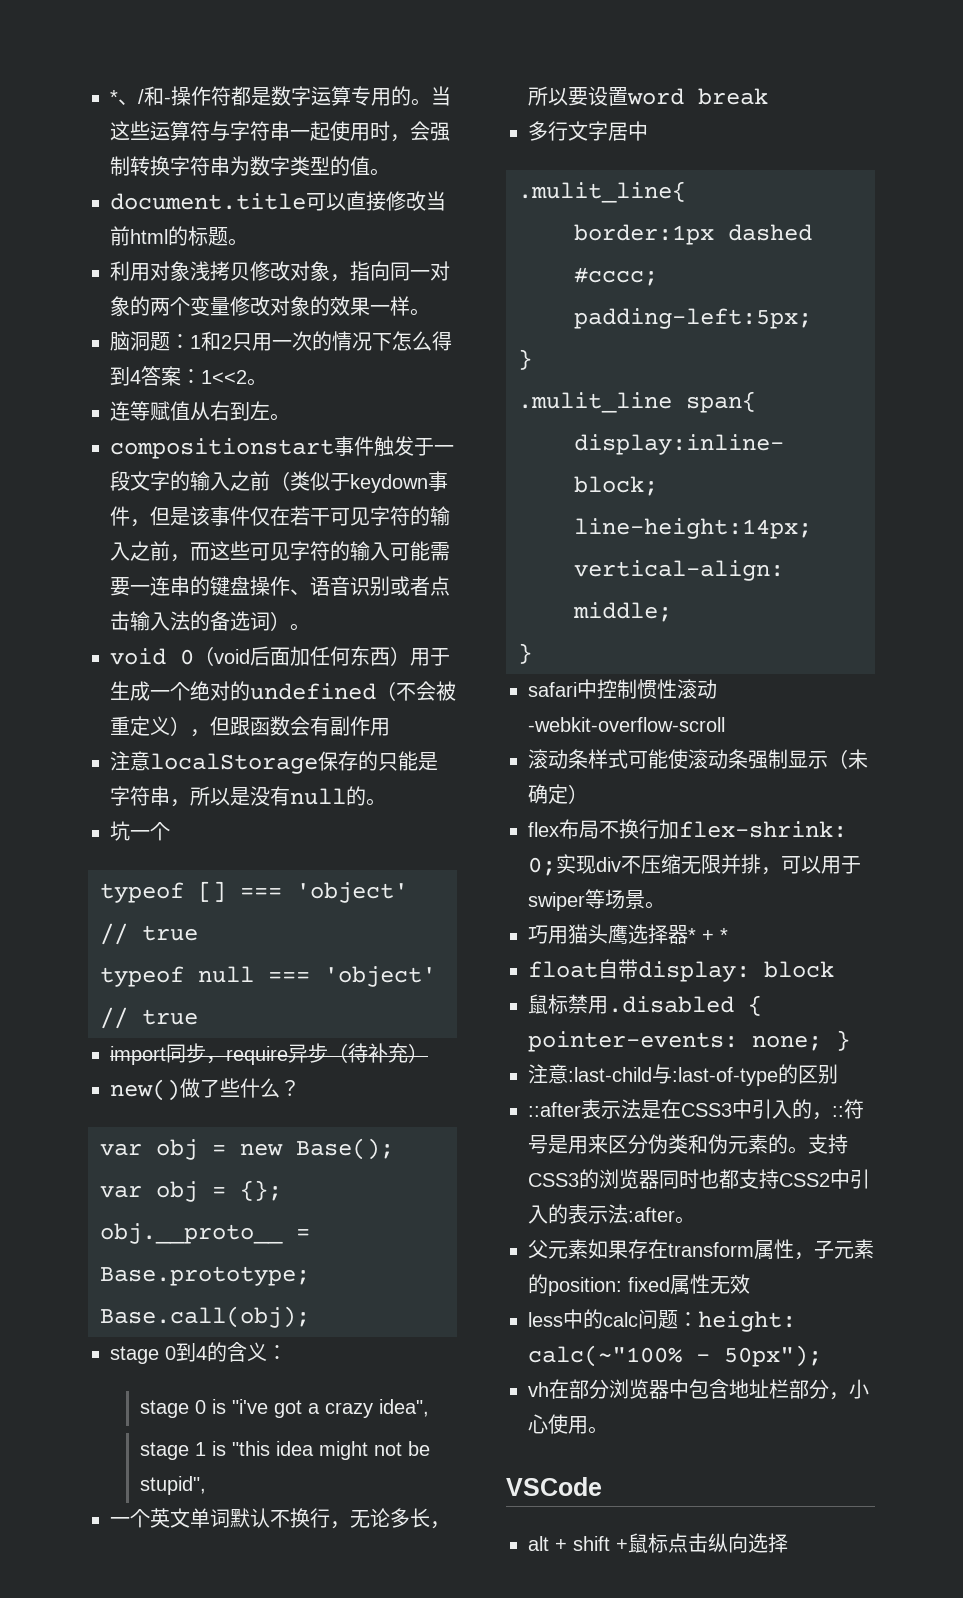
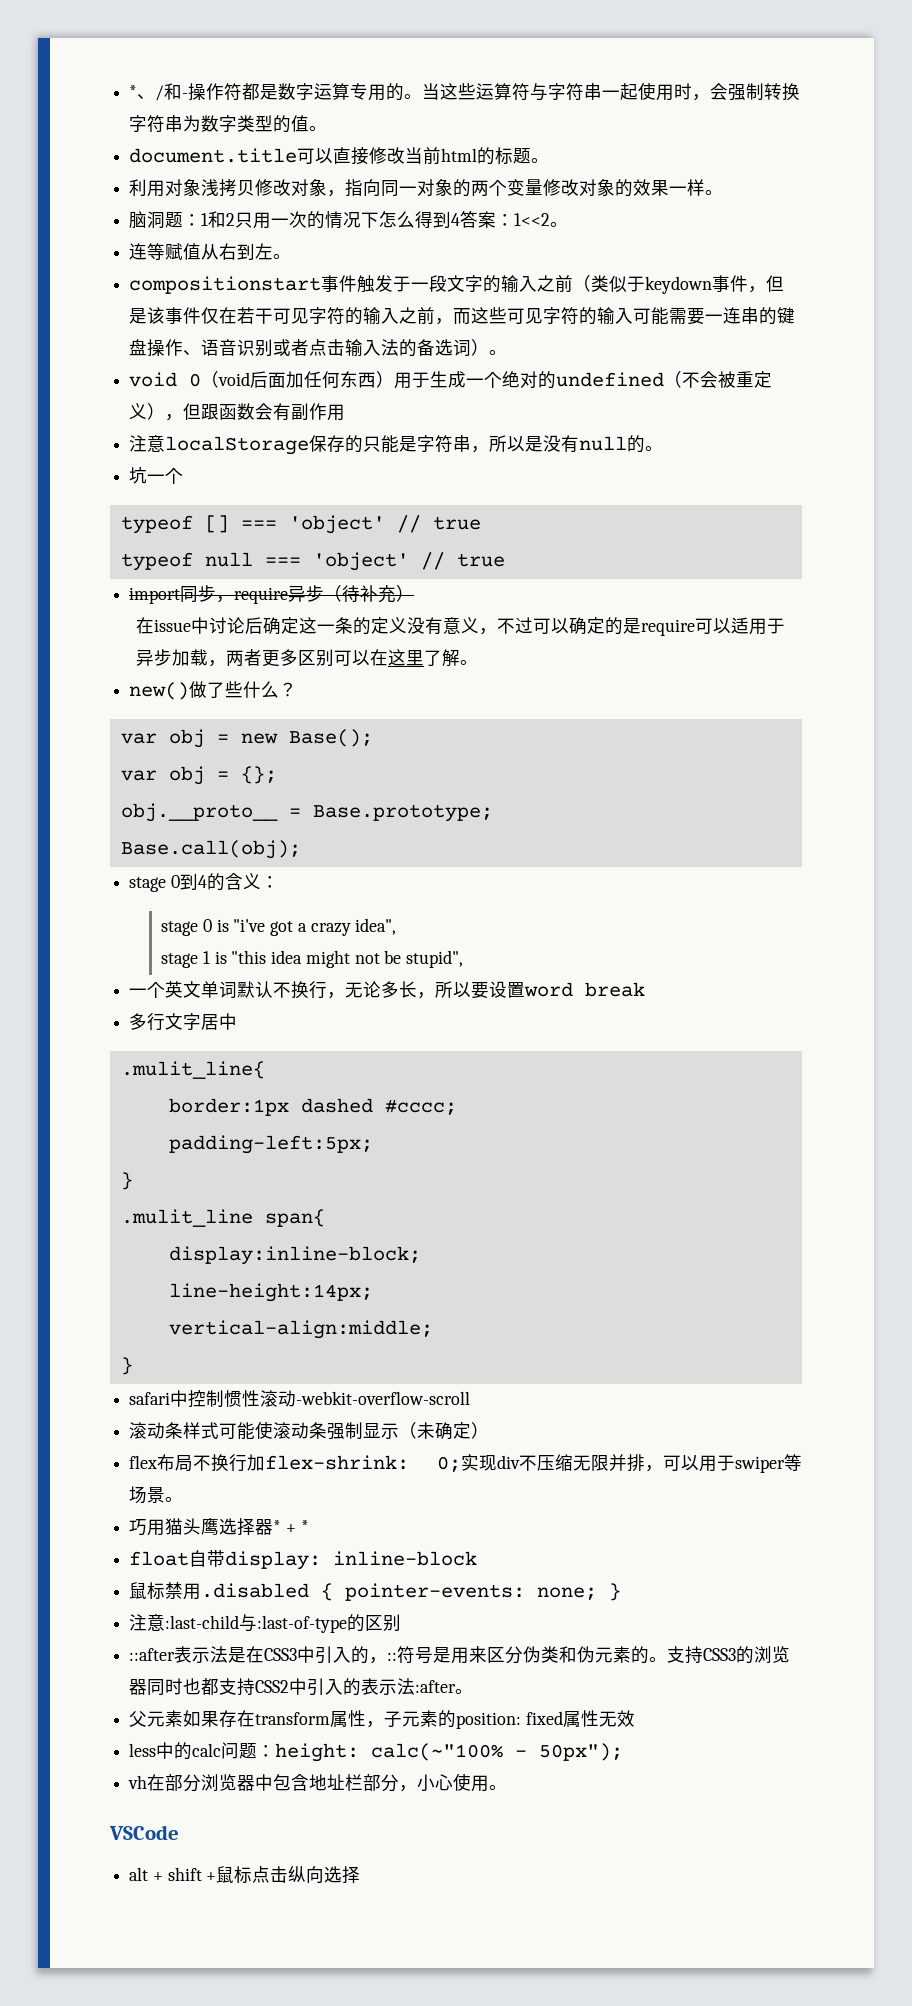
(428, 1053) none -> [135,617,785,636] [135,649,478,667] // 在issue中讨论后确定这一条的定义没有意义，不过可以确定的是require可以适用于异步加载，两者更多区别可以在这里了解。
[764,961,834,978] block -> [333,1551,478,1566] inline-block

